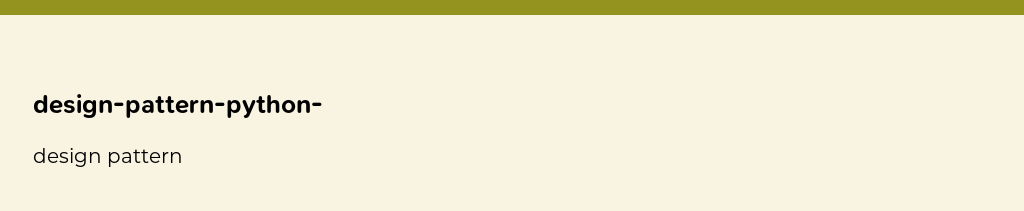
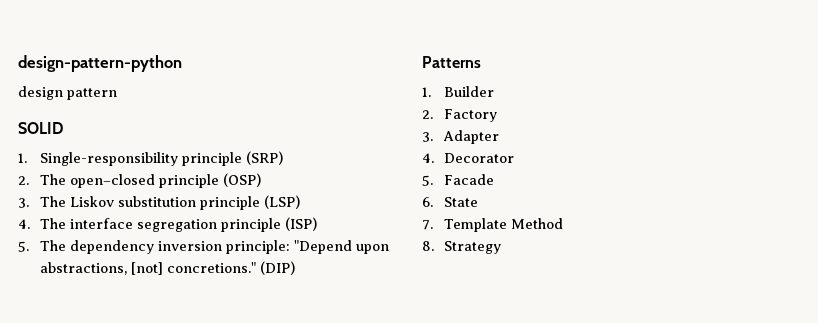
[33,94,323,118] design-pattern-python- -> [18,55,182,72] design-pattern-python
(184, 158) none -> [18,122,64,134] [18,151,283,166] [18,173,261,188] [18,195,300,210] [18,217,317,232] [18,240,389,254] [39,261,295,275] [422,56,481,68] [422,86,494,97] [422,109,497,122] [422,130,499,144] [422,153,514,163] [422,174,494,186] [422,197,478,207] [422,218,564,232] [422,241,501,254] // SOLID // 1. Single-responsibility principle (SRP) // 2. The open–closed principle (OSP) // 3. The Liskov substitution principle (LSP) // 4. The interface segregation principle (ISP) // 5. The dependency inversion principle: "Depend upon abstractions, [not] concretions." (DIP) // Patterns // 1. Builder // 2. Factory // 3. Adapter // 4. Decorator // 5. Facade // 6. State // 7. Template Method // 8. Strategy

